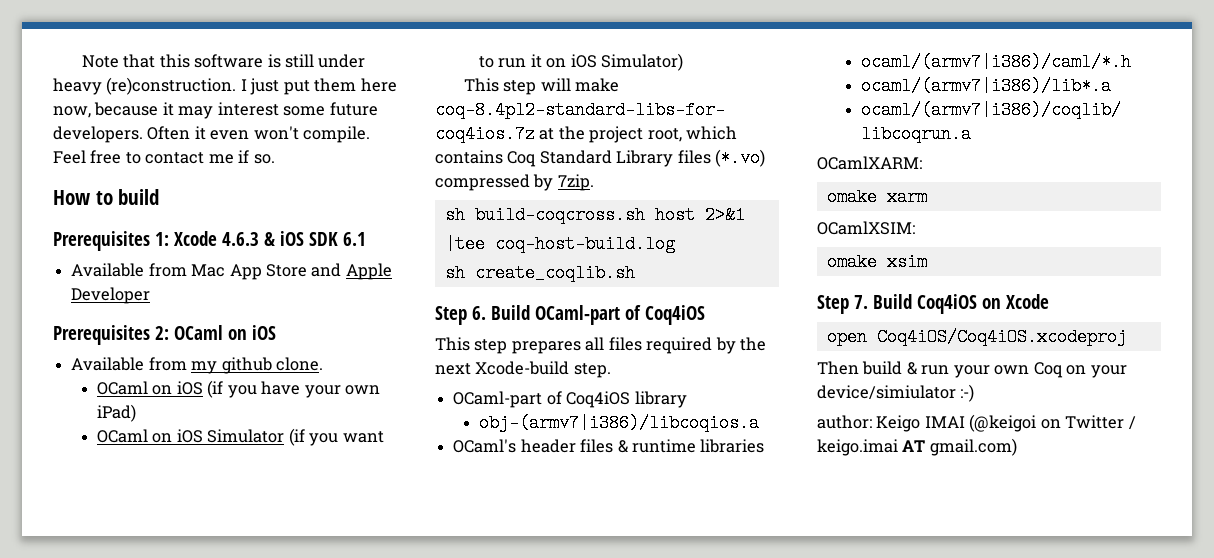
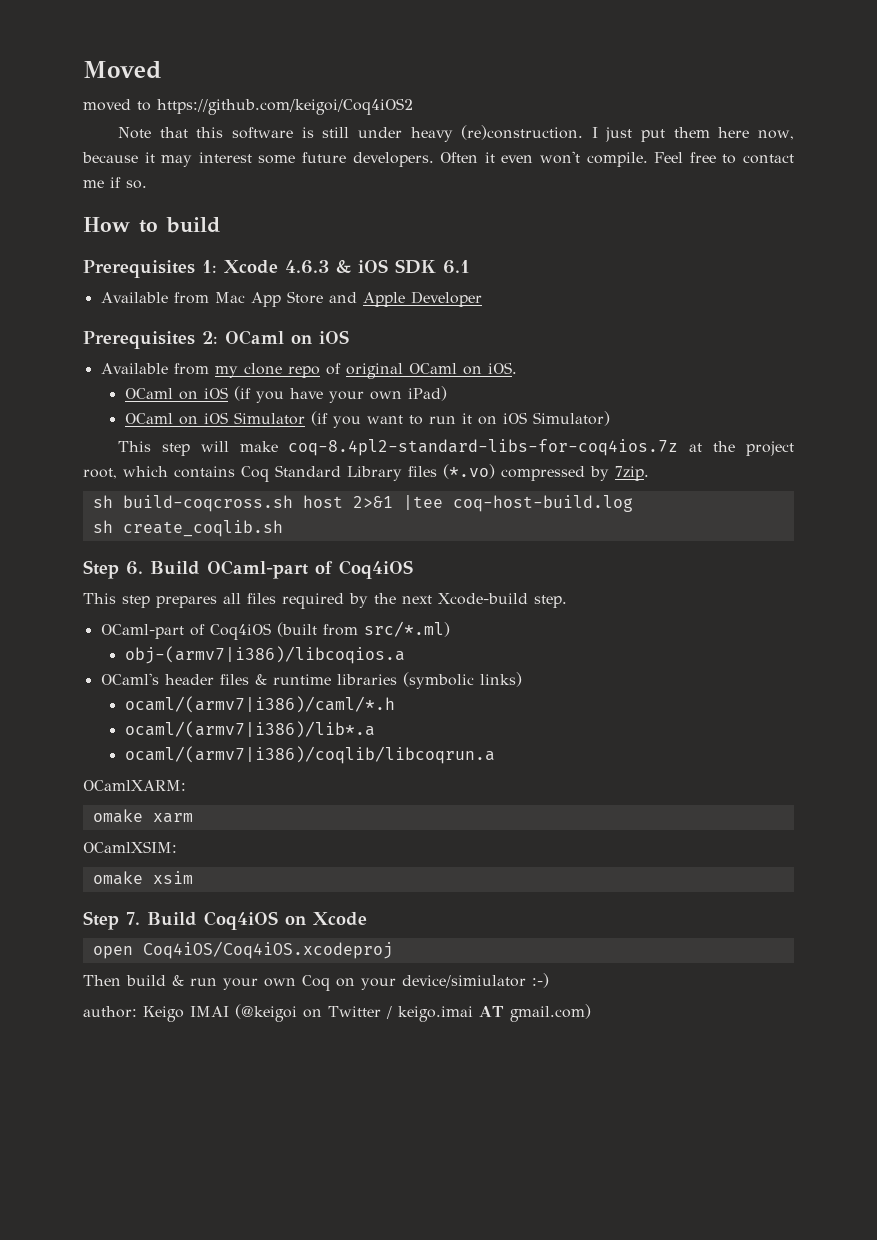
(81, 61) none -> [83,61,162,79] [83,98,413,115] Moved // moved to https://github.com/keigoi/Coq4iOS2 //
[221,357,323,374] github clone. -> [243,362,517,379] clone repo of original OCaml on iOS.
[634,391,687,408] library -> [276,621,450,637] (built from src/*.ml)
(765, 446) none -> [402,672,522,689] (symbolic links)

